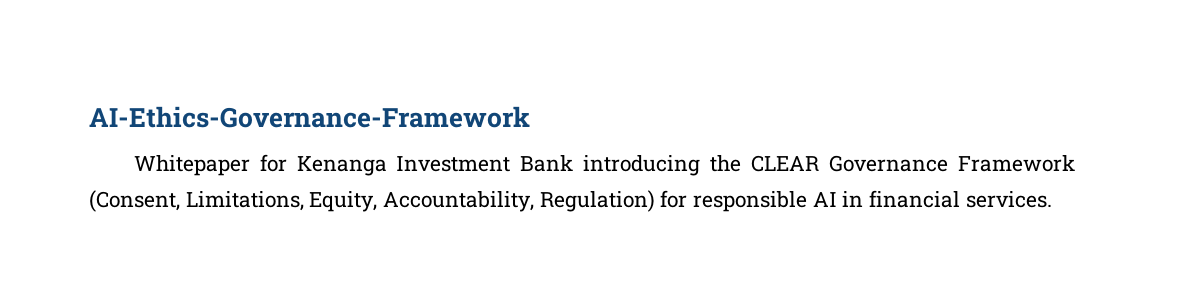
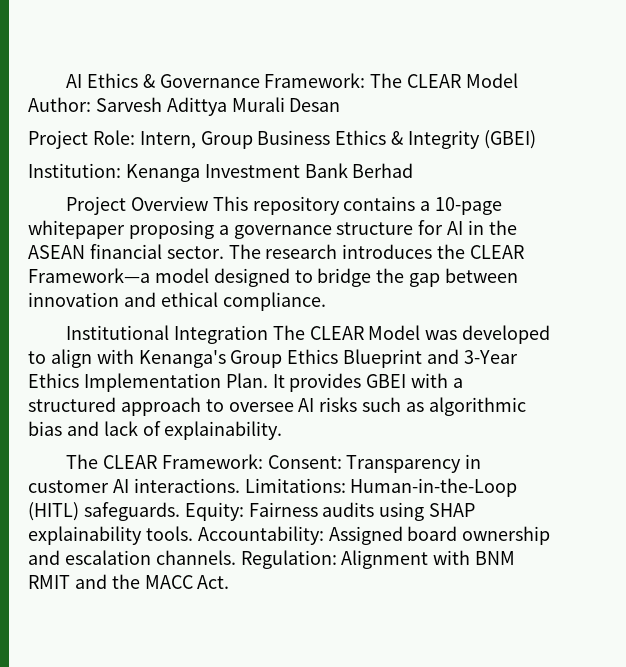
[89,106,530,128] [133,154,1075,176] [89,190,1052,212] AI-Ethics-Governance-Framework // Whitepaper for Kenanga Investment Bank introducing the CLEAR Governance Framework (Consent, Limitations, Equity, Accountability, Regulation) for responsible AI in financial services. -> [65,73,519,88] [28,97,341,116] [28,130,536,149] [28,163,414,182] [65,196,503,215] [28,220,517,239] [28,244,525,259] [28,268,519,287] [28,292,326,311] [65,325,551,344] [28,349,518,368] [28,373,464,392] [28,397,526,416] [28,421,283,440] [65,454,482,473] [28,478,518,497] [28,502,476,521] [28,526,551,545] [28,550,516,569] [28,574,230,589] AI Ethics & Governance Framework: The CLEAR Model Author: Sarvesh Adittya Murali Desan // Project Role: Intern, Group Business Ethics & Integrity (GBEI) // Institution: Kenanga Investment Bank Berhad // Project Overview This repository contains a 10-page whitepaper proposing a governance structure for AI in the ASEAN financial sector. The research introduces the CLEAR Framework—a model designed to bridge the gap between innovation and ethical compliance. // Institutional Integration The CLEAR Model was developed to align with Kenanga's Group Ethics Blueprint and 3-Year Ethics Implementation Plan. It provides GBEI with a structured approach to oversee AI risks such as algorithmic bias and lack of explainability. // The CLEAR Framework: Consent: Transparency in customer AI interactions. Limitations: Human-in-the-Loop (HITL) safeguards. Equity: Fairness audits using SHAP explainability tools. Accountability: Assigned board ownership and escalation channels. Regulation: Alignment with BNM RMIT and the MACC Act.

